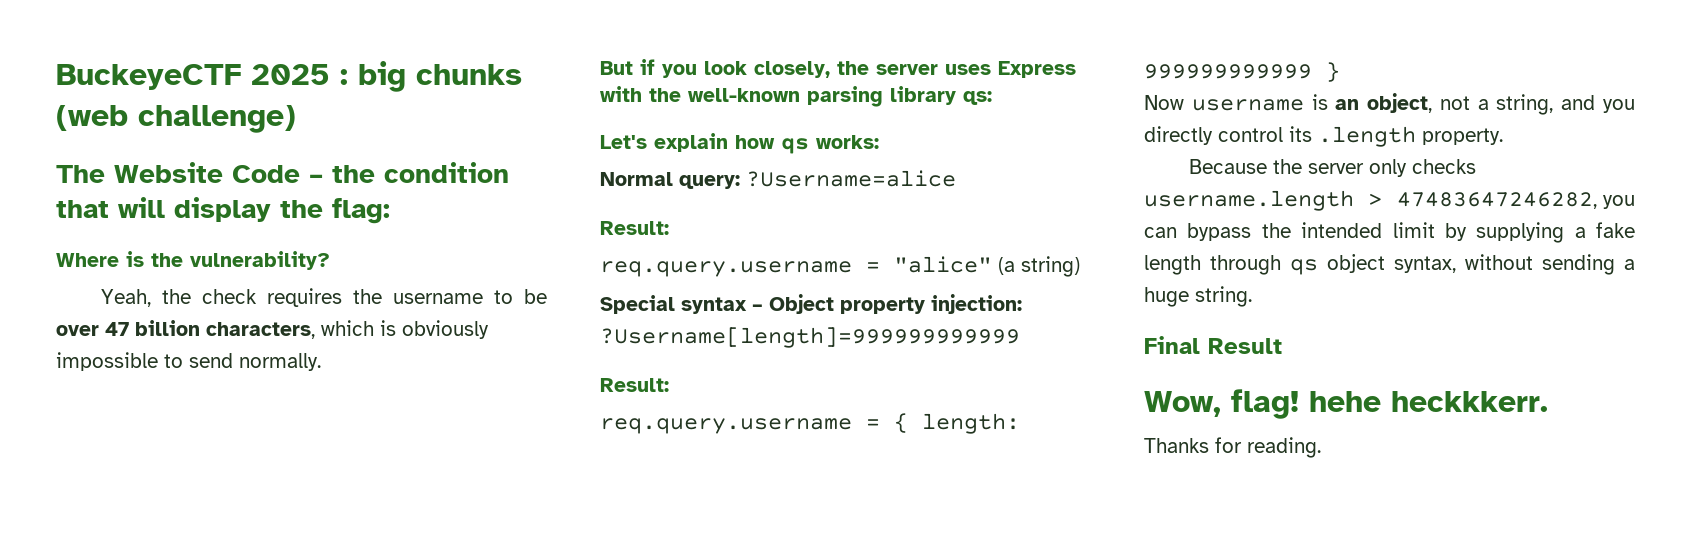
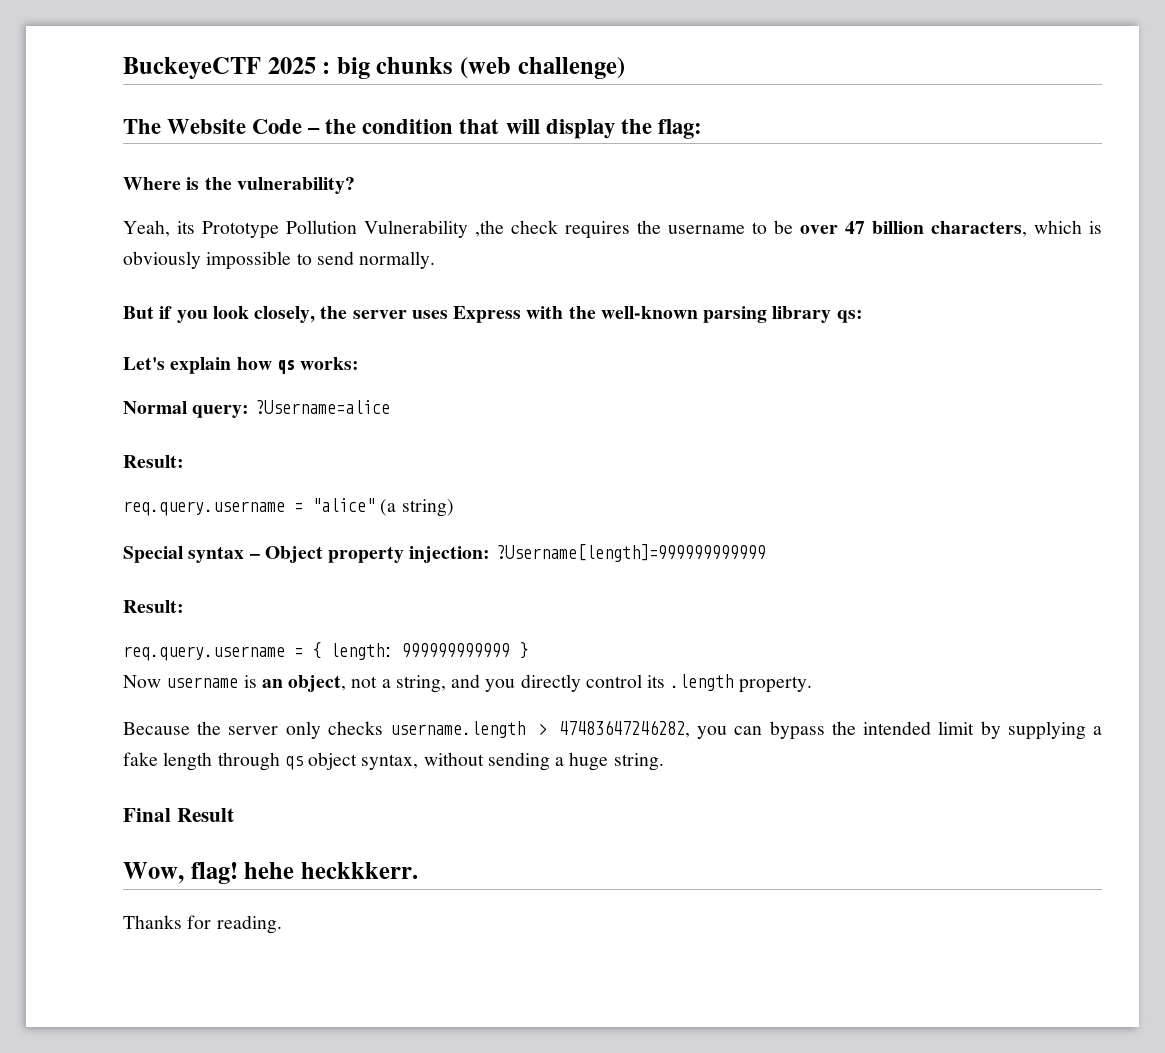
[162,289,192,304] the -> [177,220,504,239] its Prototype Pollution Vulnerability ,the

